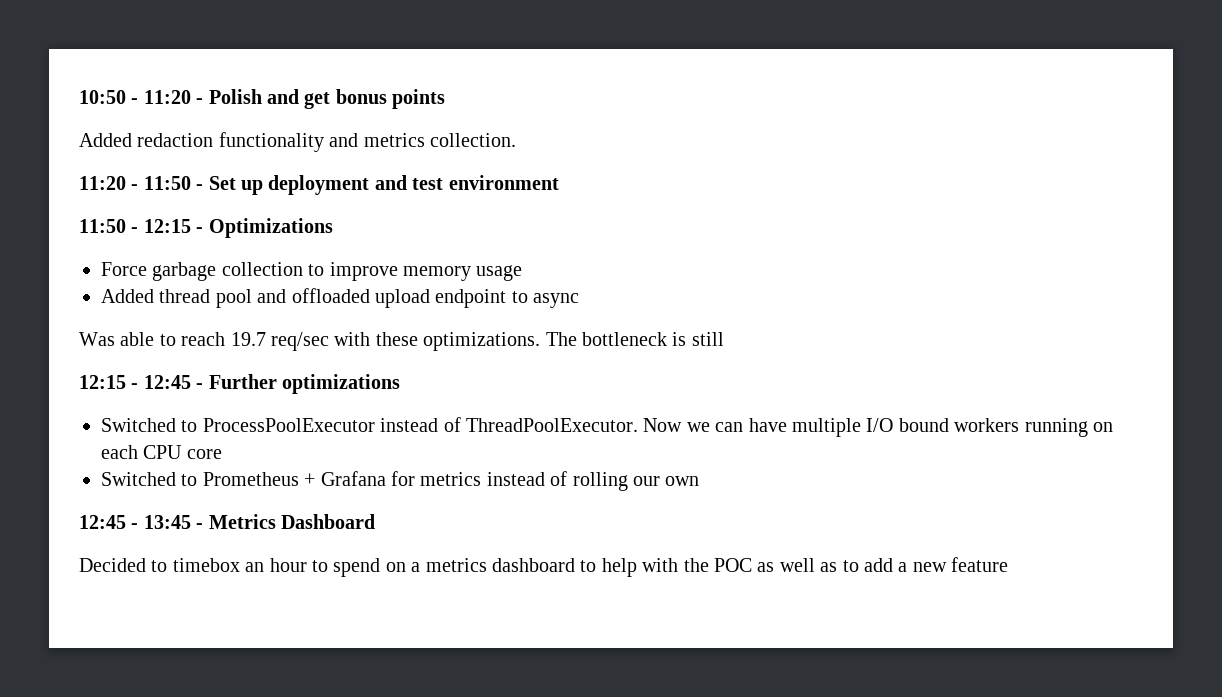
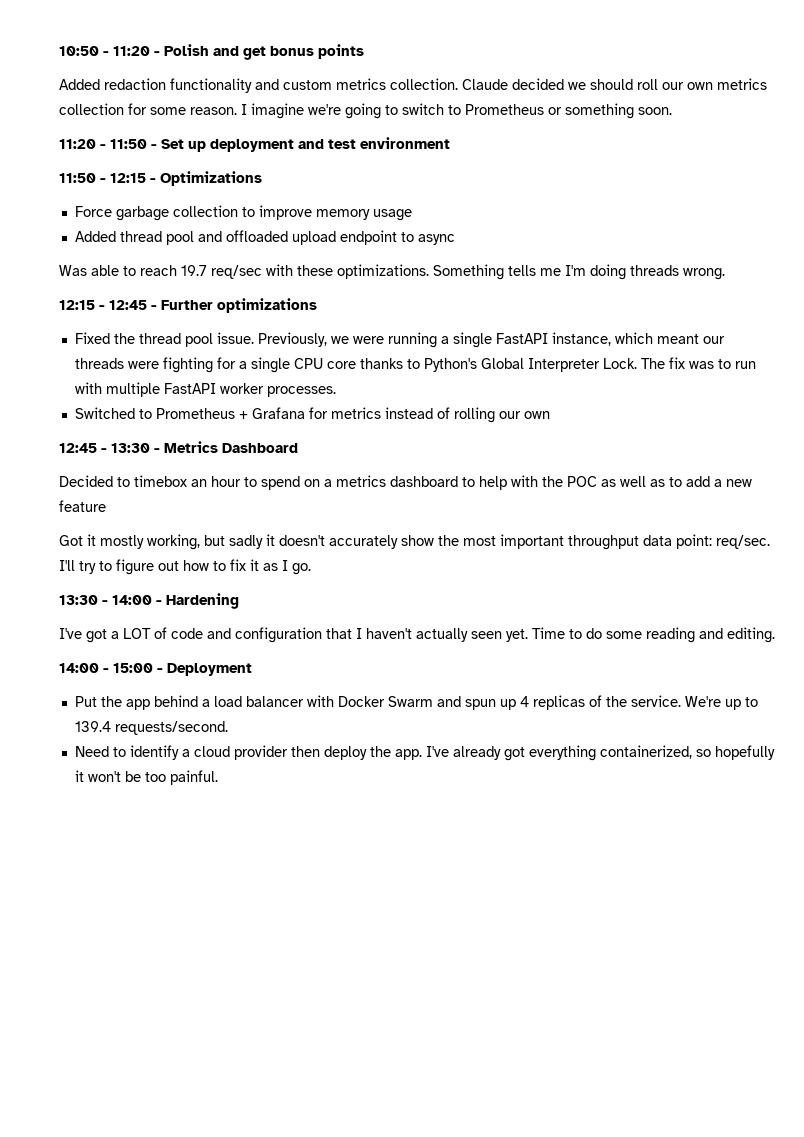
(359, 140) none -> [283,80,332,90] custom
(516, 140) none -> [462,78,767,90] [59,103,672,119] Claude decided we should roll our own metrics collection for some reason. I imagine we're going to switch to Prometheus or something soon.
[545,332,724,346] The bottleneck is still -> [433,264,725,280] Something tells me I'm doing threads wrong.
[101,417,1113,437] [101,445,222,459] Switched to ProcessPoolExecutor instead of ThreadPoolExecutor. Now we can have multiple I/O bound workers running on each CPU core -> [74,332,725,348] [74,357,756,373] [74,382,336,397] Fixed the thread pool issue. Previously, we were running a single FastAPI instance, which meant our threads were fighting for a single CPU core thanks to Python's Global Interpreter Lock. The fix was to run with multiple FastAPI worker processes.
[143,515,191,529] 13:45 -> [111,443,150,453] 13:30
(1009, 564) none -> [59,534,770,550] [59,559,311,575] [59,593,239,609] [59,627,775,643] [59,663,252,676] [74,695,758,710] [74,721,228,735] [74,745,775,761] [74,770,218,785] // Got it mostly working, but sadly it doesn't accurately show the most important throughput data point: req/sec. I'll try to figure out how to fix it as I go. // 13:30 - 14:00 - Hardening // I've got a LOT of code and configuration that I haven't actually seen yet. Time to do some reading and editing. // 14:00 - 15:00 - Deployment // Put the app behind a load balancer with Docker Swarm and spun up 4 replicas of the service. We're up to 139.4 requests/second. // Need to identify a cloud provider then deploy the app. I've already got everything containerized, so hopefully it won't be too painful.

